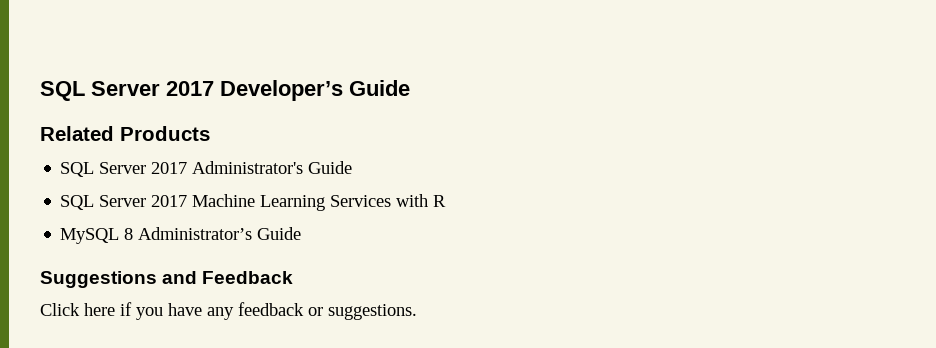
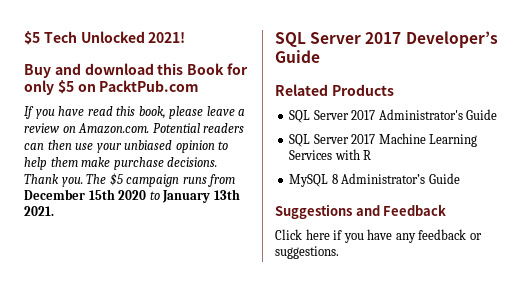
(40, 91) none -> [24,31,186,45] [24,63,248,78] [24,80,200,95] [24,106,246,119] [24,123,245,134] [24,140,229,153] [24,157,218,170] [24,173,236,187] [24,189,240,203] [24,206,54,216] $5 Tech Unlocked 2021! // Buy and download this Book for only $5 on PacktPub.com // If you have read this book, please leave a review on Amazon.com. Potential readers can then use your unbiased opinion to help them make purchase decisions. Thank you. The $5 campaign runs from December 15th 2020 to January 13th 2021. //

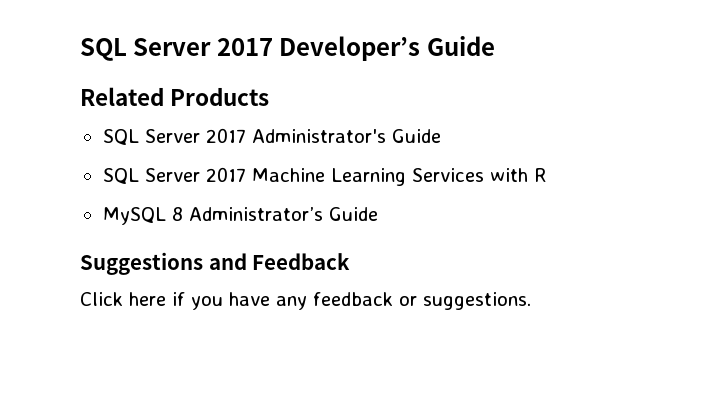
[24,31,186,45] [24,63,248,78] [24,80,200,95] [24,106,246,119] [24,123,245,134] [24,140,229,153] [24,157,218,170] [24,173,236,187] [24,189,240,203] [24,206,54,216] $5 Tech Unlocked 2021! // Buy and download this Book for only $5 on PacktPub.com // If you have read this book, please leave a review on Amazon.com. Potential readers can then use your unbiased opinion to help them make purchase decisions. Thank you. The $5 campaign runs from December 15th 2020 to January 13th 2021. // -> (80, 49) none

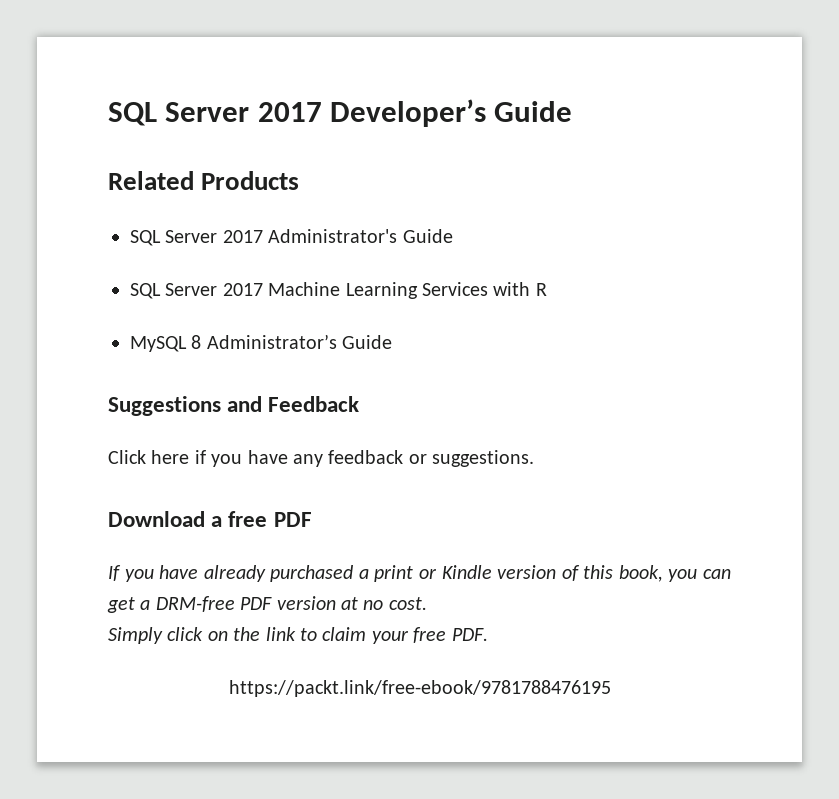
(531, 301) none -> [108,511,312,527] [108,565,731,582] [107,596,427,613] [108,627,488,644] [228,680,611,697] // Download a free PDF // If you have already purchased a print or Kindle version of this book, you can get a DRM-free PDF version at no cost. // Simply click on the link to claim your free PDF. // https://packt.link/free-ebook/9781788476195

